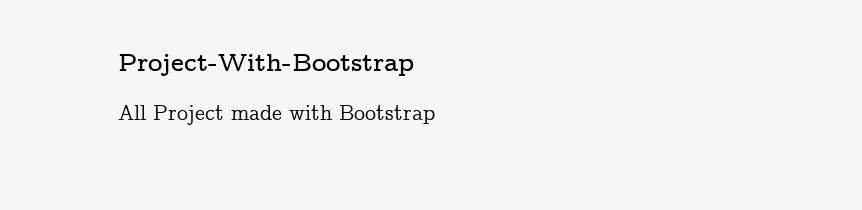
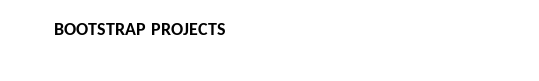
[118,54,414,76] [118,105,435,125] Project-With-Bootstrap // All Project made with Bootstrap -> [54,23,226,35] BOOTSTRAP PROJECTS

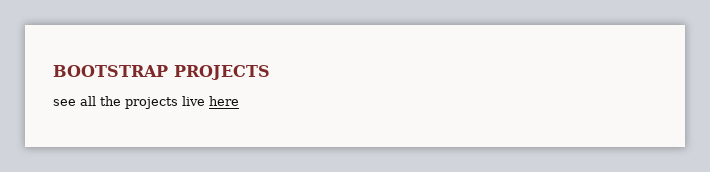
(226, 29) none -> [53,96,239,109] // see all the projects live here

